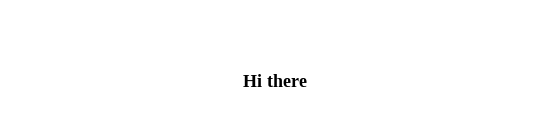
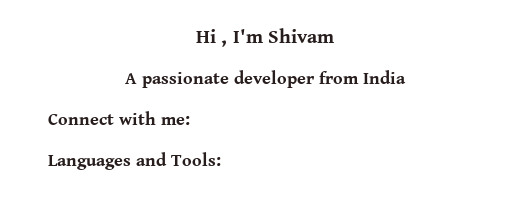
[266,74,307,87] there -> [221,28,334,47] [125,70,406,88] [48,111,190,125] [48,152,221,170] , I'm Shivam // A passionate developer from India // Connect with me: // Languages and Tools:

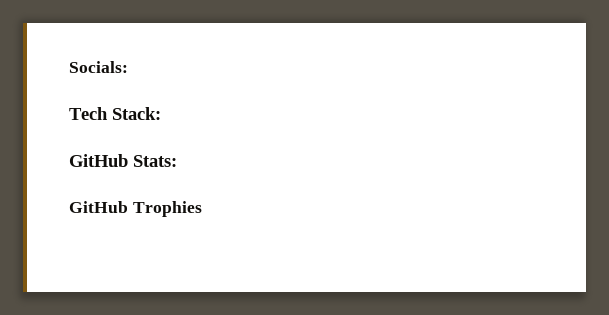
[196,28,334,47] [125,70,406,88] [48,111,190,125] [48,152,221,170] Hi , I'm Shivam // A passionate developer from India // Connect with me: // Languages and Tools: -> [69,61,128,73] [69,107,161,120] [69,154,177,167] [69,201,202,217] Socials: // Tech Stack: // GitHub Stats: // GitHub Trophies

